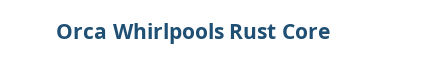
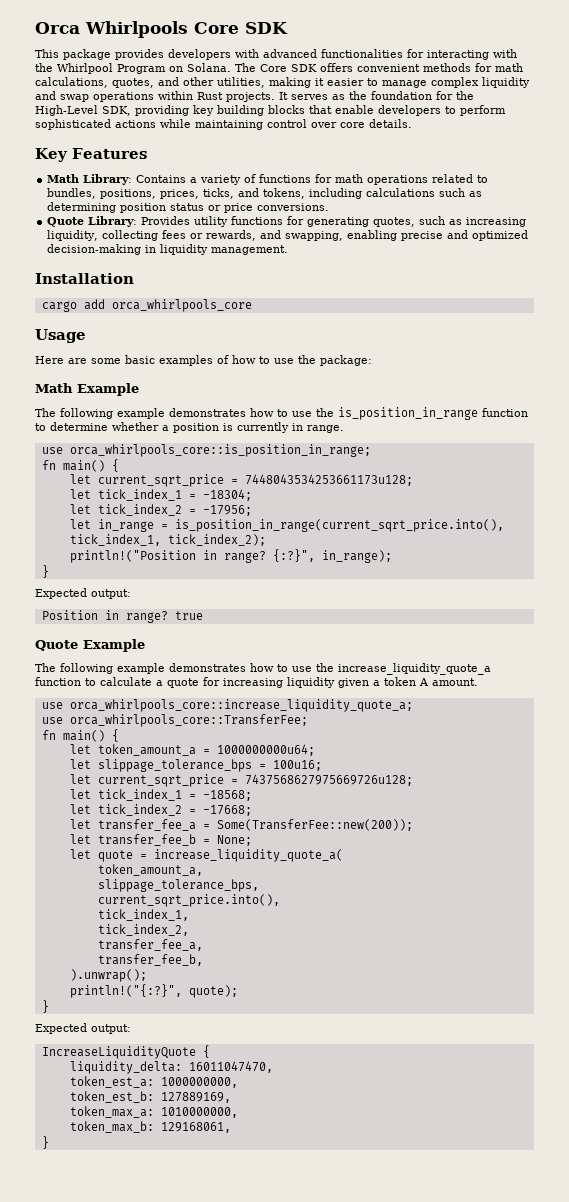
[229,24,331,39] Rust Core -> [194,22,288,34] [35,49,517,60] [35,63,523,74] [35,77,530,88] [35,91,474,102] [35,105,506,116] [35,119,412,130] [35,148,147,162] [47,174,489,185] [47,188,483,199] [47,202,330,213] [47,216,527,227] [47,230,529,241] [47,244,289,255] [35,273,134,284] [41,299,252,312] [35,329,86,343] [35,355,372,366] [35,383,139,396] [35,407,528,420] [35,422,344,433] [41,444,371,457] [41,459,119,472] [69,474,413,487] [69,489,252,501] [69,504,252,516] [69,519,504,532] [69,534,266,546] [69,549,392,563] [41,565,49,578] [35,588,131,599] [41,610,203,623] [35,639,145,652] [35,663,491,675] [35,677,478,688] [41,699,413,712] [41,714,308,727] [41,729,119,742] [69,744,315,756] [69,759,322,772] [69,774,413,787] [69,789,252,801] [69,804,252,816] [69,819,413,831] [69,834,252,846] [69,849,343,862] [97,864,203,876] [97,879,259,892] [97,894,280,907] [97,909,189,921] [97,924,189,936] [97,939,203,951] [97,954,203,966] [69,969,147,982] [69,984,238,998] [41,1000,49,1013] [35,1023,131,1034] [41,1045,210,1059] [69,1061,273,1074] [69,1076,238,1088] [69,1091,231,1103] [69,1106,238,1118] [69,1121,231,1133] [41,1136,49,1149] Core SDK // This package provides developers with advanced functionalities for interacting with the Whirlpool Program on Solana. The Core SDK offers convenient methods for math calculations, quotes, and other utilities, making it easier to manage complex liquidity and swap operations within Rust projects. It serves as the foundation for the High-Level SDK, providing key building blocks that enable developers to perform sophisticated actions while maintaining control over core details. // Key Features // Math Library: Contains a variety of functions for math operations related to bundles, positions, prices, ticks, and tokens, including calculations such as determining position status or price conversions. // Quote Library: Provides utility functions for generating quotes, such as increasing liquidity, collecting fees or rewards, and swapping, enabling precise and optimized decision-making in liquidity management. // Installation // cargo add orca_whirlpools_core // Usage // Here are some basic examples of how to use the package: // Math Example // The following example demonstrates how to use the is_position_in_range function to determine whether a position is currently in range. // use orca_whirlpools_core::is_position_in_range; // fn main() { // let current_sqrt_price = 7448043534253661173u128; // let tick_index_1 = -18304; // let tick_index_2 = -17956; // let in_range = is_position_in_range(current_sqrt_price.into(), tick_index_1, tick_index_2); // println!("Position in range? {:?}", in_range); // } // Expected output: // Position in range? true // Quote Example // The following example demonstrates how to use the increase_liquidity_quote_a function to calculate a quote for increasing liquidity given a token A amount. // use orca_whirlpools_core::increase_liquidity_quote_a; // use orca_whirlpools_core::TransferFee; // fn main() { // let token_amount_a = 1000000000u64; // let slippage_tolerance_bps = 100u16; // let current_sqrt_price = 7437568627975669726u128; // let tick_index_1 = -18568; // let tick_index_2 = -17668; // let transfer_fee_a = Some(TransferFee::new(200)); // let transfer_fee_b = None; // let quote = increase_liquidity_quote_a( // token_amount_a, // slippage_tolerance_bps, // current_sqrt_price.into(), // tick_index_1, // tick_index_2, // transfer_fee_a, // transfer_fee_b, // ).unwrap(); // println!("{:?}", quote); // } // Expected output: // IncreaseLiquidityQuote { // liquidity_delta: 16011047470, // token_est_a: 1000000000, // token_est_b: 127889169, // token_max_a: 1010000000, // token_max_b: 129168061, // }

